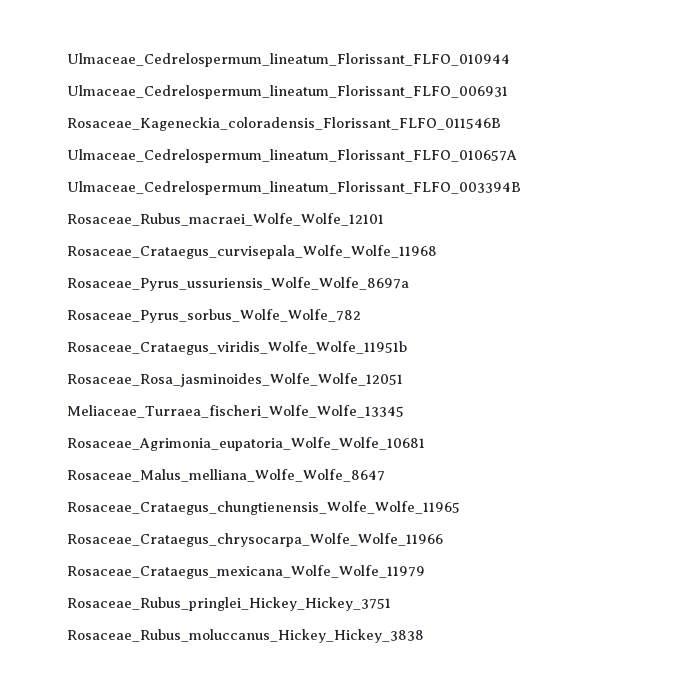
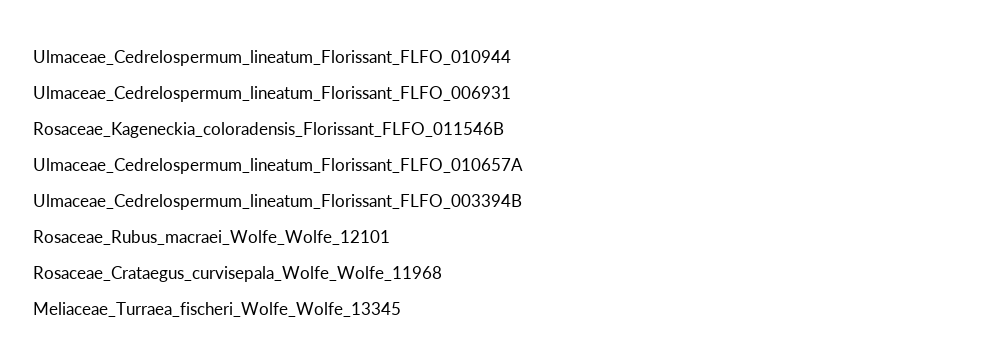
[67,277,409,291] [67,309,361,323] [67,341,407,355] [67,373,403,387] [67,405,404,418] [67,437,425,451] [67,469,385,482] [67,501,460,515] [67,533,443,547] [67,565,425,579] [67,597,391,611] [67,629,424,643] Rosaceae_Pyrus_ussuriensis_Wolfe_Wolfe_8697a // Rosaceae_Pyrus_sorbus_Wolfe_Wolfe_782 // Rosaceae_Crataegus_viridis_Wolfe_Wolfe_11951b // Rosaceae_Rosa_jasminoides_Wolfe_Wolfe_12051 // Meliaceae_Turraea_fischeri_Wolfe_Wolfe_13345 // Rosaceae_Agrimonia_eupatoria_Wolfe_Wolfe_10681 // Rosaceae_Malus_melliana_Wolfe_Wolfe_8647 // Rosaceae_Crataegus_chungtienensis_Wolfe_Wolfe_11965 // Rosaceae_Crataegus_chrysocarpa_Wolfe_Wolfe_11966 // Rosaceae_Crataegus_mexicana_Wolfe_Wolfe_11979 // Rosaceae_Rubus_pringlei_Hickey_Hickey_3751 // Rosaceae_Rubus_moluccanus_Hickey_Hickey_3838 -> [33,302,401,317] Meliaceae_Turraea_fischeri_Wolfe_Wolfe_13345

